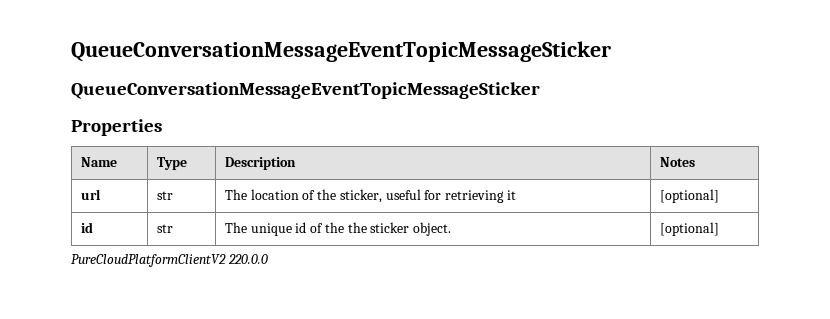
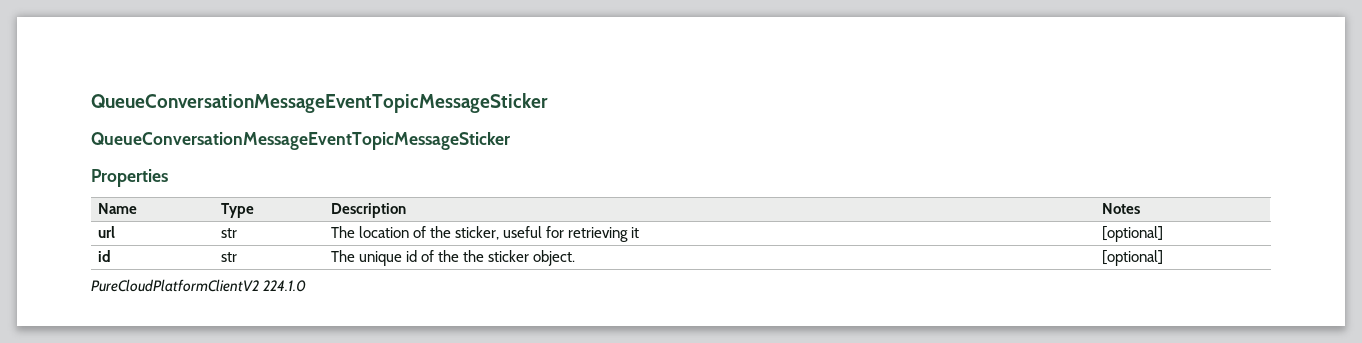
[227,254,268,264] 220.0.0 -> [263,280,307,292] 224.1.0

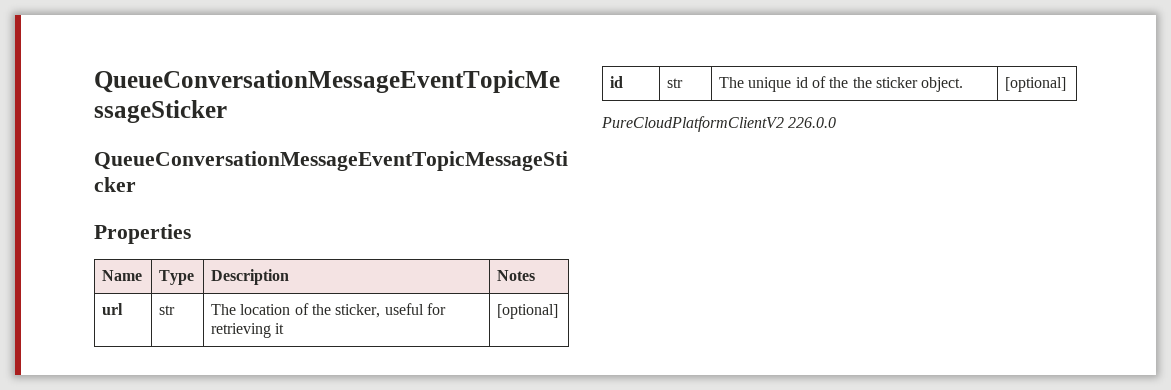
[263,280,307,292] 224.1.0 -> [788,117,837,128] 226.0.0

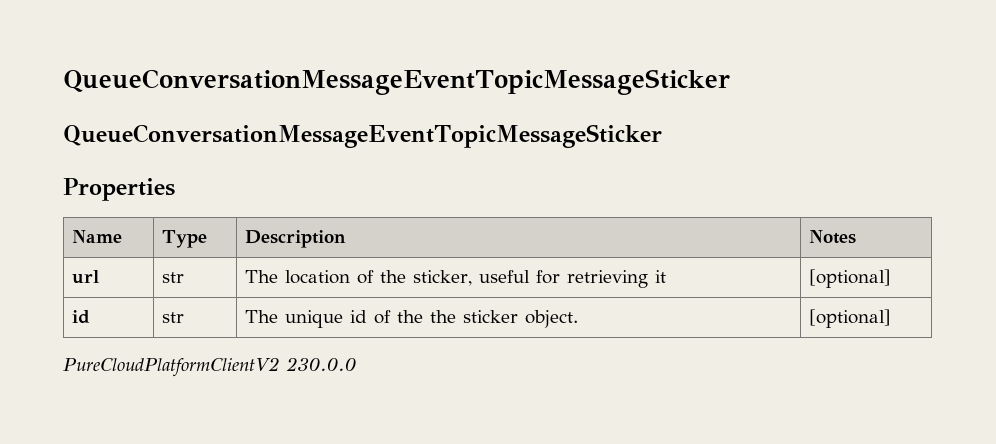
[788,117,837,128] 226.0.0 -> [286,357,356,371] 230.0.0

